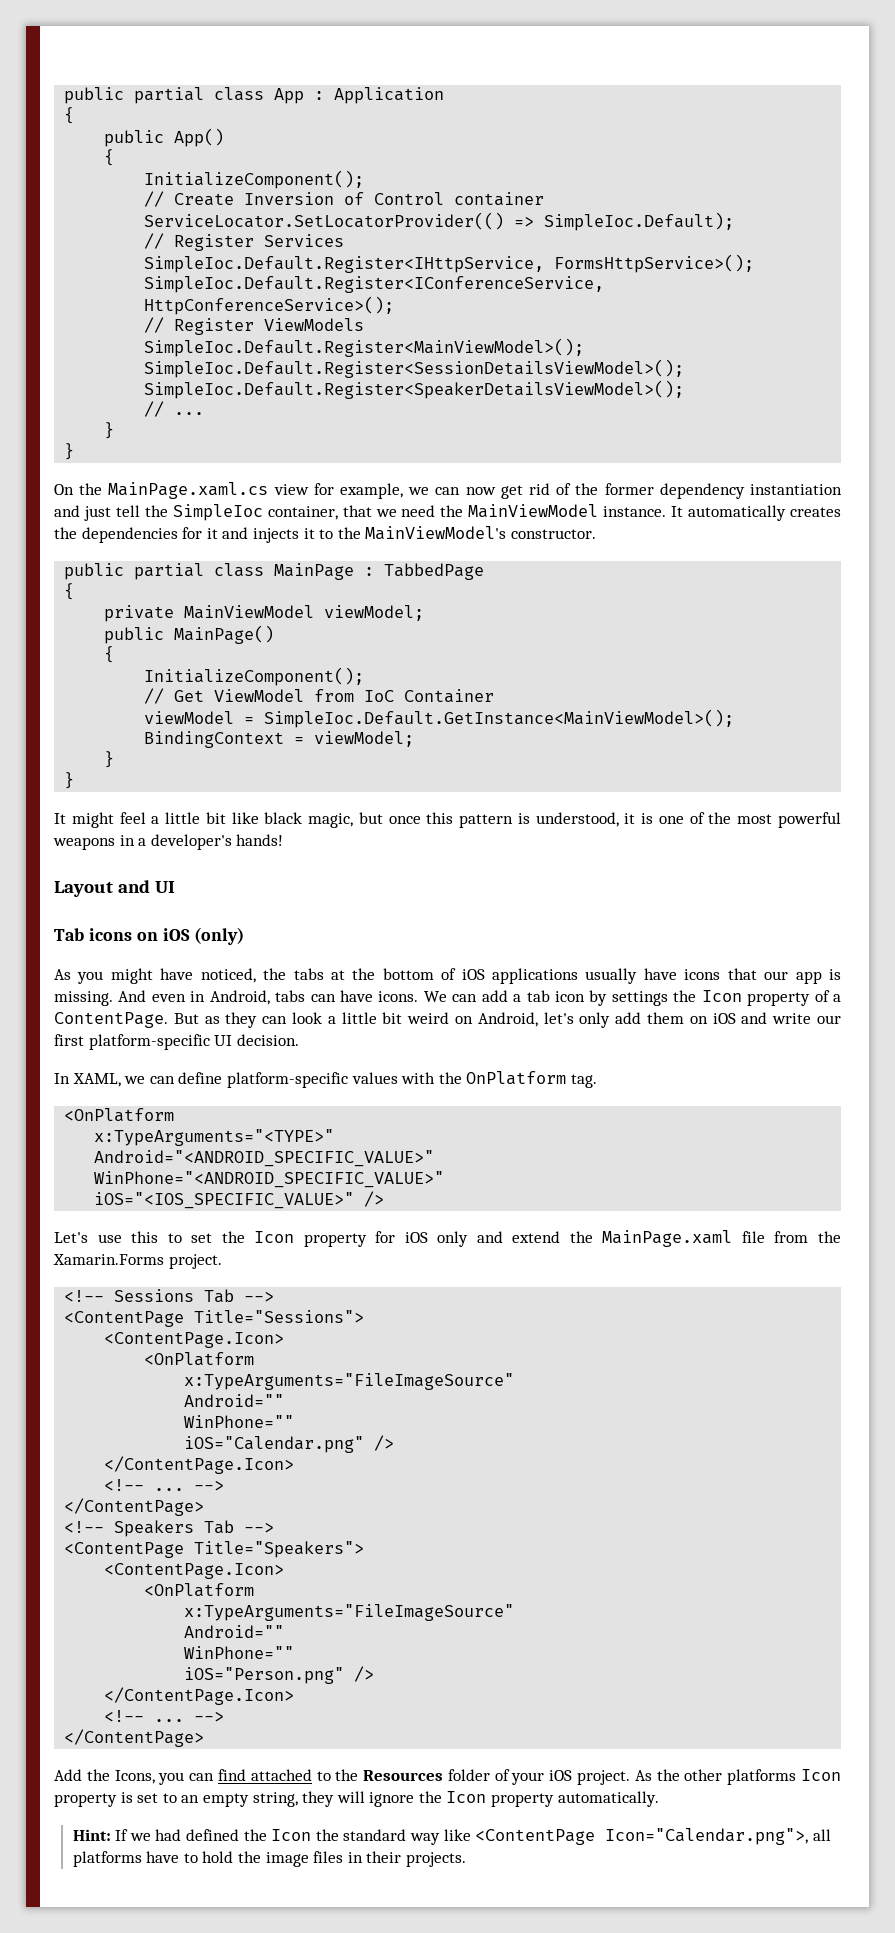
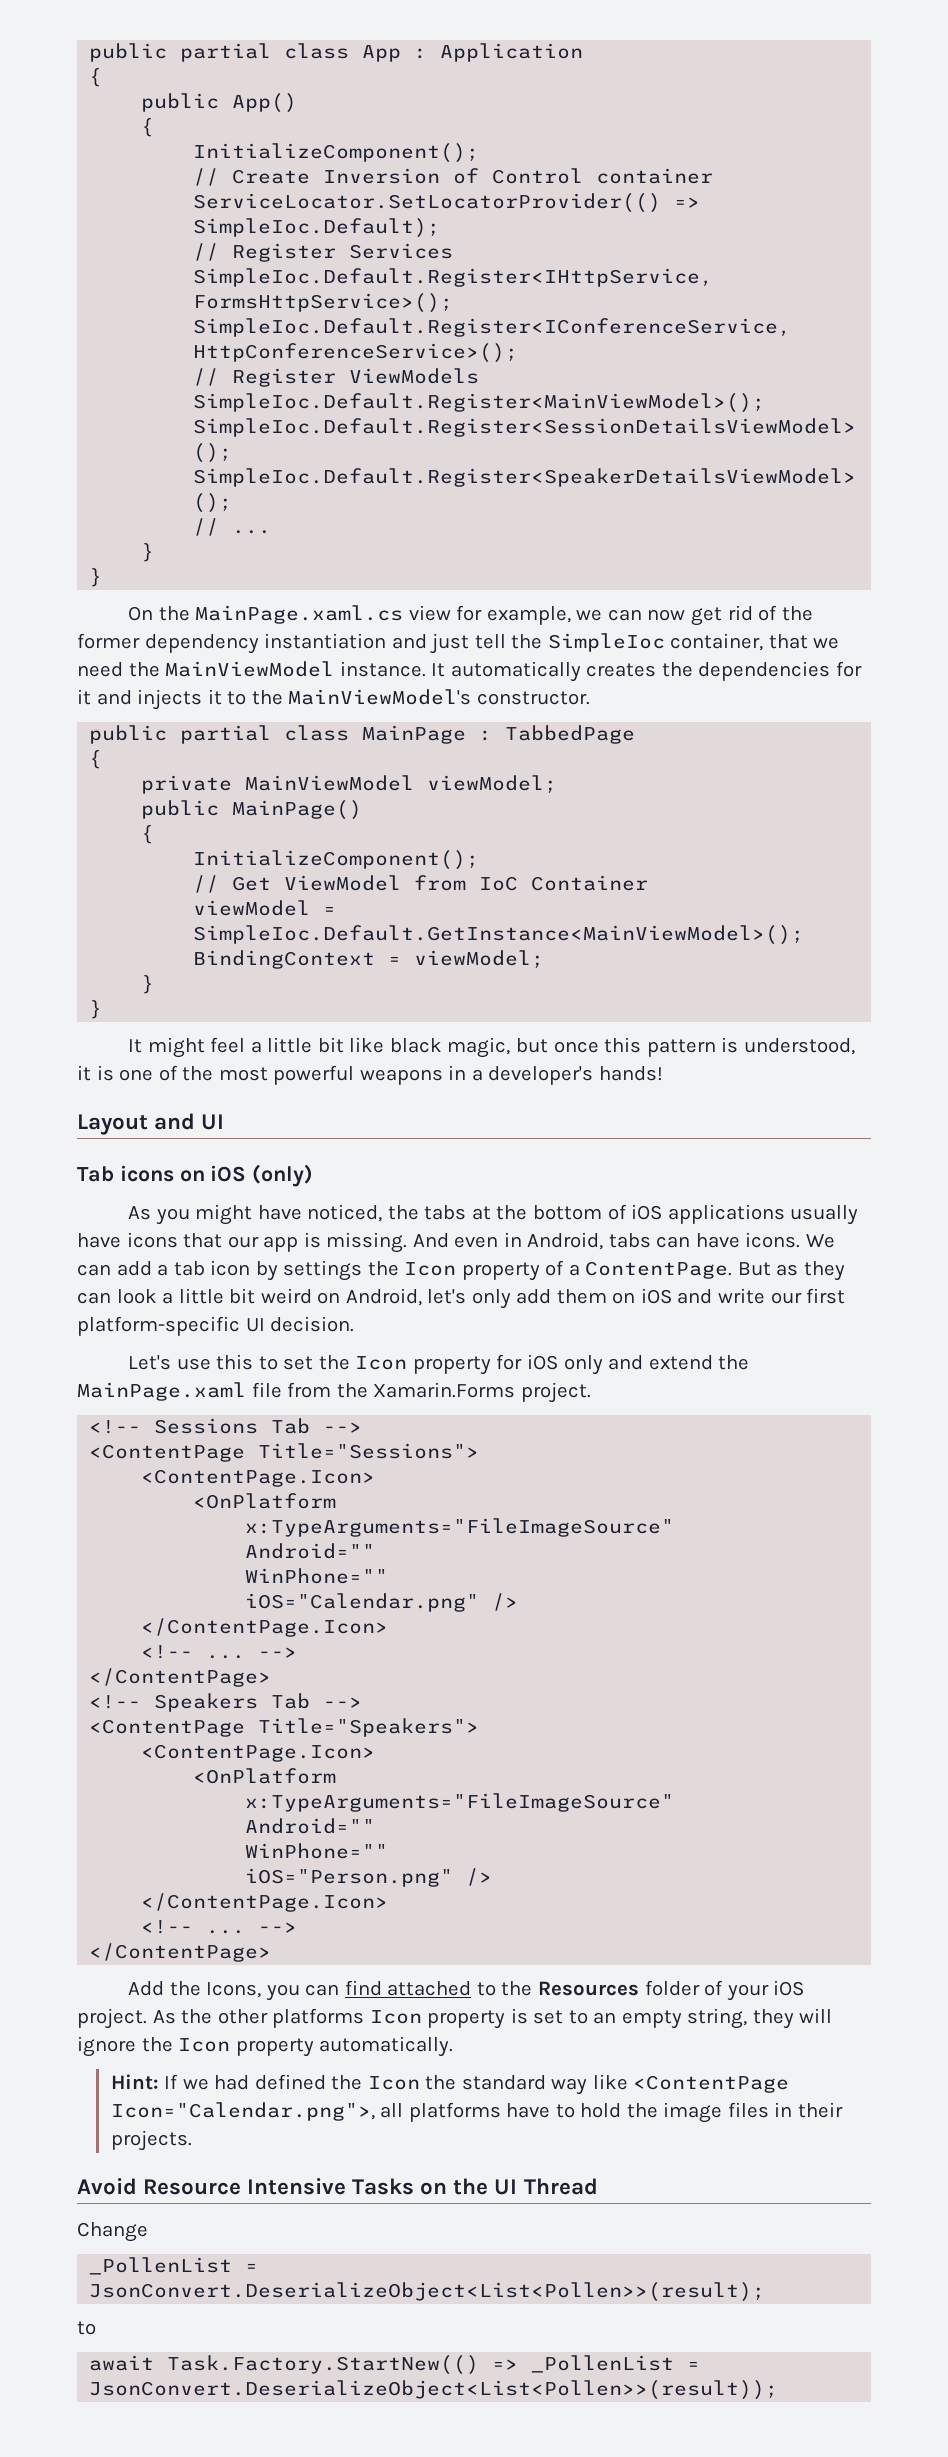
[54,1071,597,1088] [64,1108,175,1122] [94,1129,335,1146] [94,1150,435,1167] [94,1171,445,1188] [94,1191,385,1209] // In XAML, we can define platform-specific values with the OnPlatform tag. // <OnPlatform // x:TypeArguments="<TYPE>" // Android="<ANDROID_SPECIFIC_VALUE>" // WinPhone="<ANDROID_SPECIFIC_VALUE>" // iOS="<IOS_SPECIFIC_VALUE>" /> -> (355, 1324) none
(467, 1859) none -> [77,2178,598,2195] [77,2222,148,2242] [89,2257,259,2275] [89,2282,766,2302] [77,2321,96,2335] [89,2355,701,2375] [89,2380,779,2400] // Avoid Resource Intensive Tasks on the UI Thread // Change // _PollenList = JsonConvert.DeserializeObject<List<Pollen>>(result); // to // await Task.Factory.StartNew(() => _PollenList = JsonConvert.DeserializeObject<List<Pollen>>(result));

